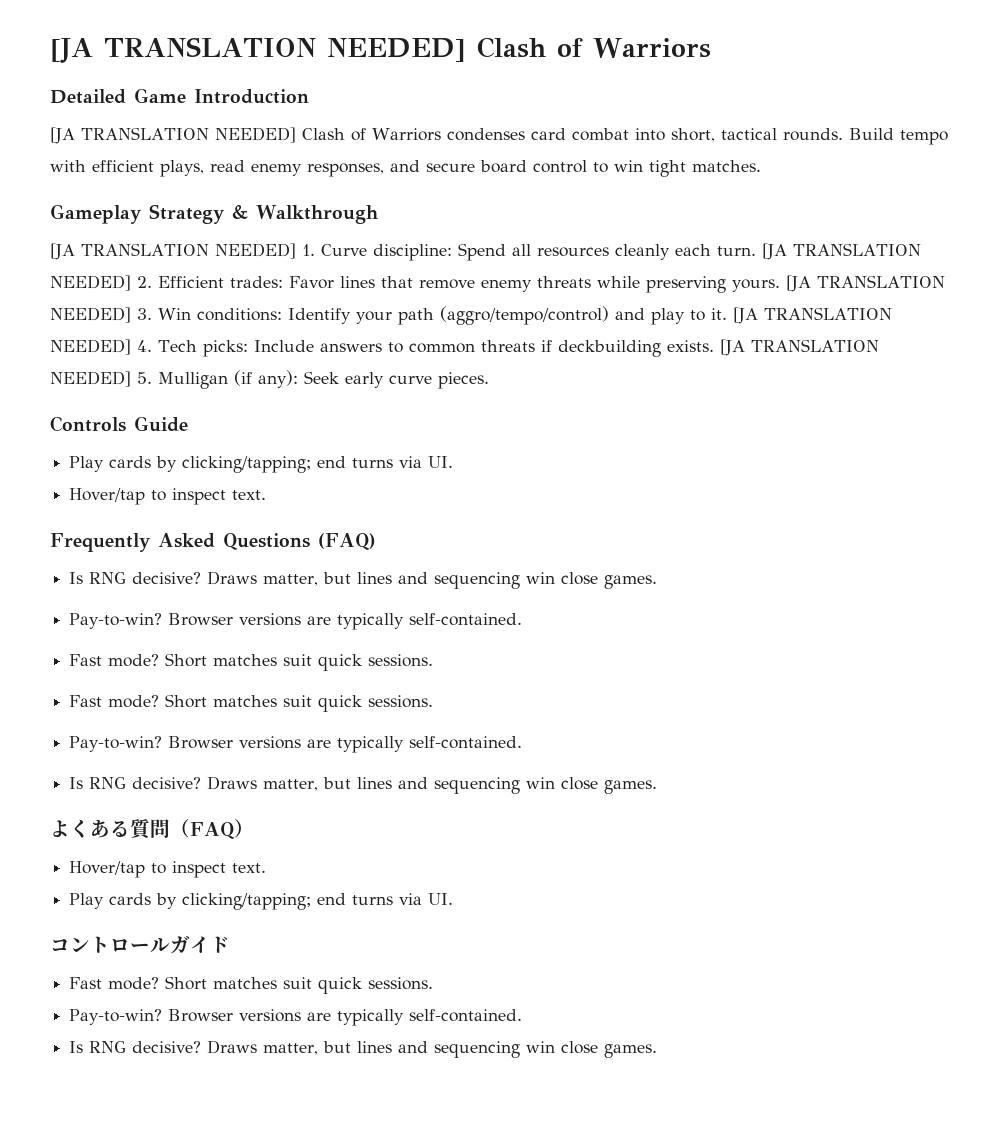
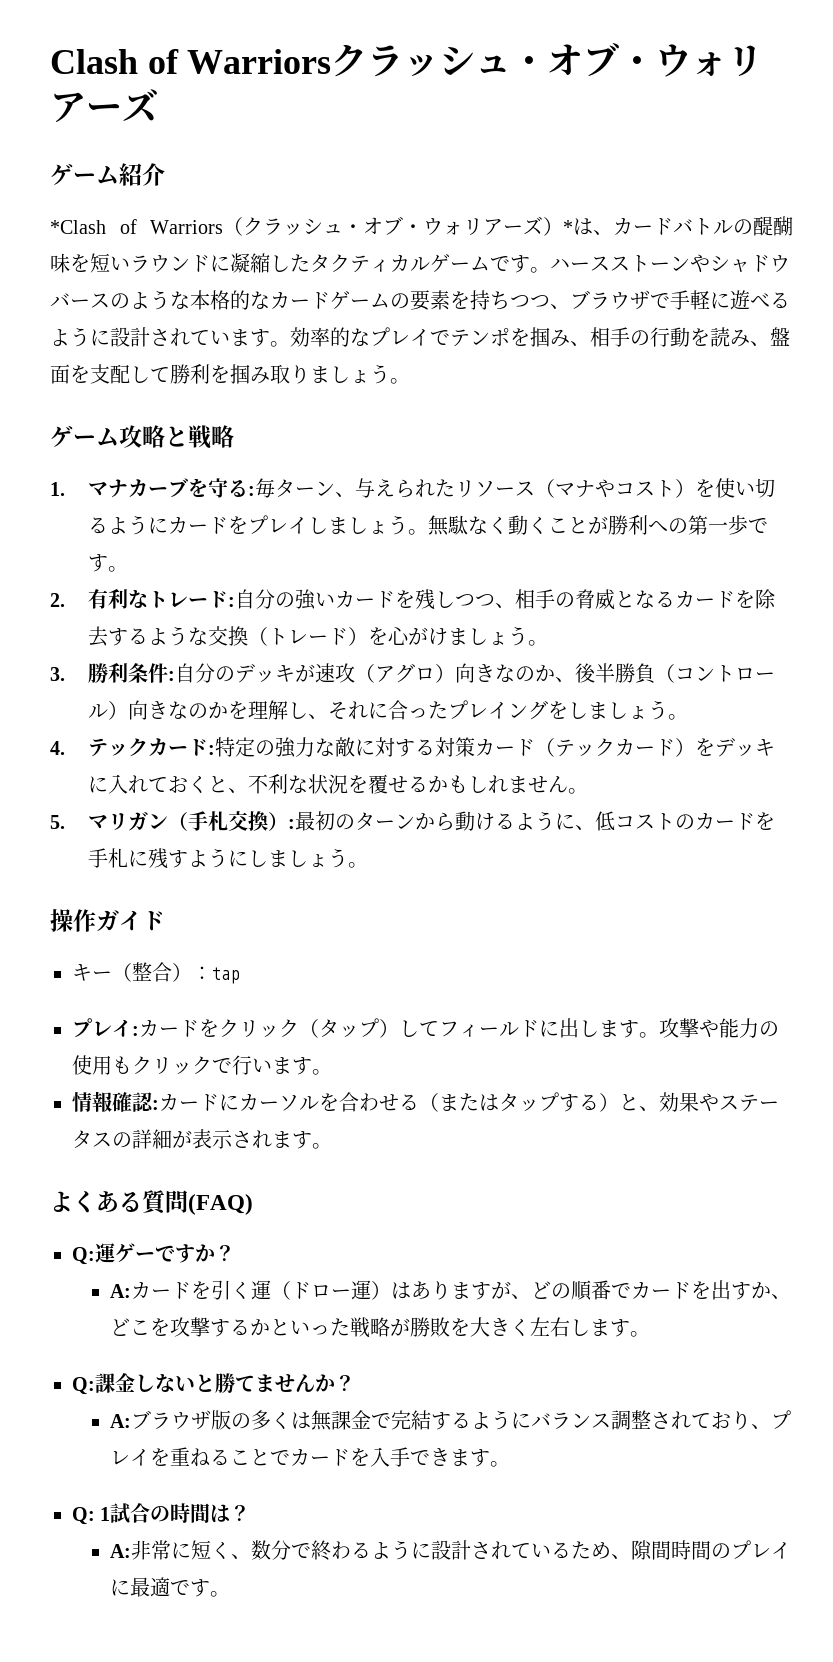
[50,37,711,63] [50,88,309,104] [50,127,948,145] [50,160,761,177] [50,204,378,224] [50,243,922,261] [50,275,946,293] [50,306,893,325] [50,339,879,357] [50,370,489,389] [50,416,188,432] [69,456,454,473] [69,488,267,505] [50,533,376,552] [69,571,658,589] [69,613,523,630] [69,653,434,671] [69,694,434,712] [69,736,523,753] [69,776,658,794] [50,819,254,840] [69,861,267,878] [69,893,454,910] [50,935,230,954] [69,976,434,994] [69,1009,523,1026] [69,1040,658,1058] [JA TRANSLATION NEEDED] Clash of Warriors // Detailed Game Introduction // [JA TRANSLATION NEEDED] Clash of Warriors condenses card combat into short, tactical rounds. Build tempo with efficient plays, read enemy responses, and secure board control to win tight matches. // Gameplay Strategy & Walkthrough // [JA TRANSLATION NEEDED] 1. Curve discipline: Spend all resources cleanly each turn. [JA TRANSLATION NEEDED] 2. Efficient trades: Favor lines that remove enemy threats while preserving yours. [JA TRANSLATION NEEDED] 3. Win conditions: Identify your path (aggro/tempo/control) and play to it. [JA TRANSLATION NEEDED] 4. Tech picks: Include answers to common threats if deckbuilding exists. [JA TRANSLATION NEEDED] 5. Mulligan (if any): Seek early curve pieces. // Controls Guide // Play cards by clicking/tapping; end turns via UI. // Hover/tap to inspect text. // Frequently Asked Questions (FAQ) // Is RNG decisive? Draws matter, but lines and sequencing win close games. // Pay‑to‑win? Browser versions are typically self‑contained. // Fast mode? Short matches suit quick sessions. // Fast mode? Short matches suit quick sessions. // Pay‑to‑win? Browser versions are typically self‑contained. // Is RNG decisive? Draws matter, but lines and sequencing win close games. // よくある質問（FAQ） // Hover/tap to inspect text. // Play cards by clicking/tapping; end turns via UI. // コントロールガイド // Fast mode? Short matches suit quick sessions. // Pay‑to‑win? Browser versions are typically self‑contained. // Is RNG decisive? Draws matter, but lines and sequencing win close games. -> [50,43,764,77] [50,89,158,123] [50,163,165,186] [50,216,793,236] [50,253,790,273] [50,290,790,311] [50,327,790,347] [50,364,410,384] [50,425,234,449] [50,478,776,498] [88,515,769,536] [88,554,129,572] [50,588,777,610] [88,626,549,647] [50,662,776,684] [88,700,689,720] [50,737,776,758] [88,774,589,794] [50,811,776,831] [88,848,369,869] [50,909,165,932] [72,962,239,984] [72,1018,779,1038] [72,1055,332,1075] [72,1091,779,1112] [72,1129,332,1149] [50,1190,253,1215] [72,1243,235,1265] [110,1280,792,1301] [110,1317,651,1338] [72,1373,355,1395] [110,1410,792,1431] [110,1447,511,1467] [72,1503,251,1525] [110,1540,792,1561] [110,1577,231,1597] Clash of Warriorsクラッシュ・オブ・ウォリアーズ // ゲーム紹介 // *Clash of Warriors（クラッシュ・オブ・ウォリアーズ）*は、カードバトルの醍醐味を短いラウンドに凝縮したタクティカルゲームです。ハースストーンやシャドウバースのような本格的なカードゲームの要素を持ちつつ、ブラウザで手軽に遊べるように設計されています。効率的なプレイでテンポを掴み、相手の行動を読み、盤面を支配して勝利を掴み取りましょう。 // ゲーム攻略と戦略 // 1.マナカーブを守る:毎ターン、与えられたリソース（マナやコスト）を使い切るようにカードをプレイしましょう。無駄なく動くことが勝利への第一歩です。 // 2.有利なトレード:自分の強いカードを残しつつ、相手の脅威となるカードを除去するような交換（トレード）を心がけましょう。 // 3.勝利条件:自分のデッキが速攻（アグロ）向きなのか、後半勝負（コントロール）向きなのかを理解し、それに合ったプレイングをしましょう。 // 4.テックカード:特定の強力な敵に対する対策カード（テックカード）をデッキに入れておくと、不利な状況を覆せるかもしれません。 // 5.マリガン（手札交換）:最初のターンから動けるように、低コストのカードを手札に残すようにしましょう。 // 操作ガイド // キー（整合）：tap // プレイ:カードをクリック（タップ）してフィールドに出します。攻撃や能力の使用もクリックで行います。 // 情報確認:カードにカーソルを合わせる（またはタップする）と、効果やステータスの詳細が表示されます。 // よくある質問(FAQ) // Q:運ゲーですか？ // A:カードを引く運（ドロー運）はありますが、どの順番でカードを出すか、どこを攻撃するかといった戦略が勝敗を大きく左右します。 // Q:課金しないと勝てませんか？ // A:ブラウザ版の多くは無課金で完結するようにバランス調整されており、プレイを重ねることでカードを入手できます。 // Q: 1試合の時間は？ // A:非常に短く、数分で終わるように設計されているため、隙間時間のプレイに最適です。

